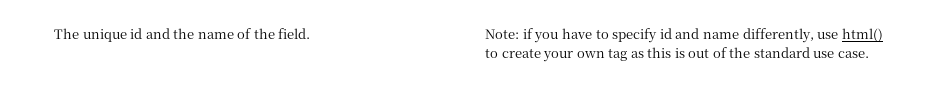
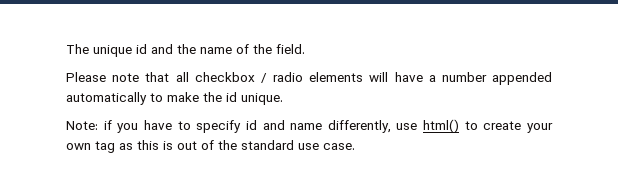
(311, 33) none -> [66,72,552,85] [66,92,283,105] // Please note that all checkbox / radio elements will have a number appended automatically to make the id unique.

